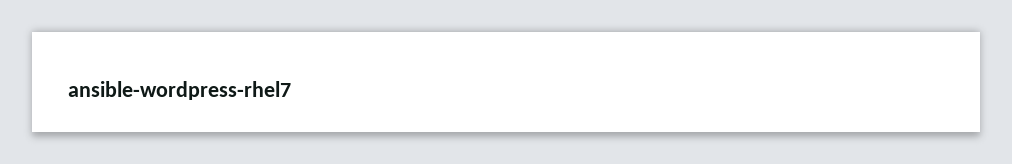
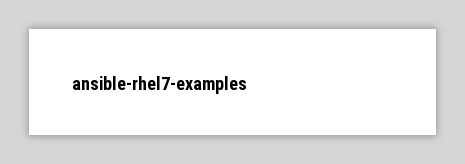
[68,81,291,100] ansible-wordpress-rhel7 -> [72,76,247,94] ansible-rhel7-examples

